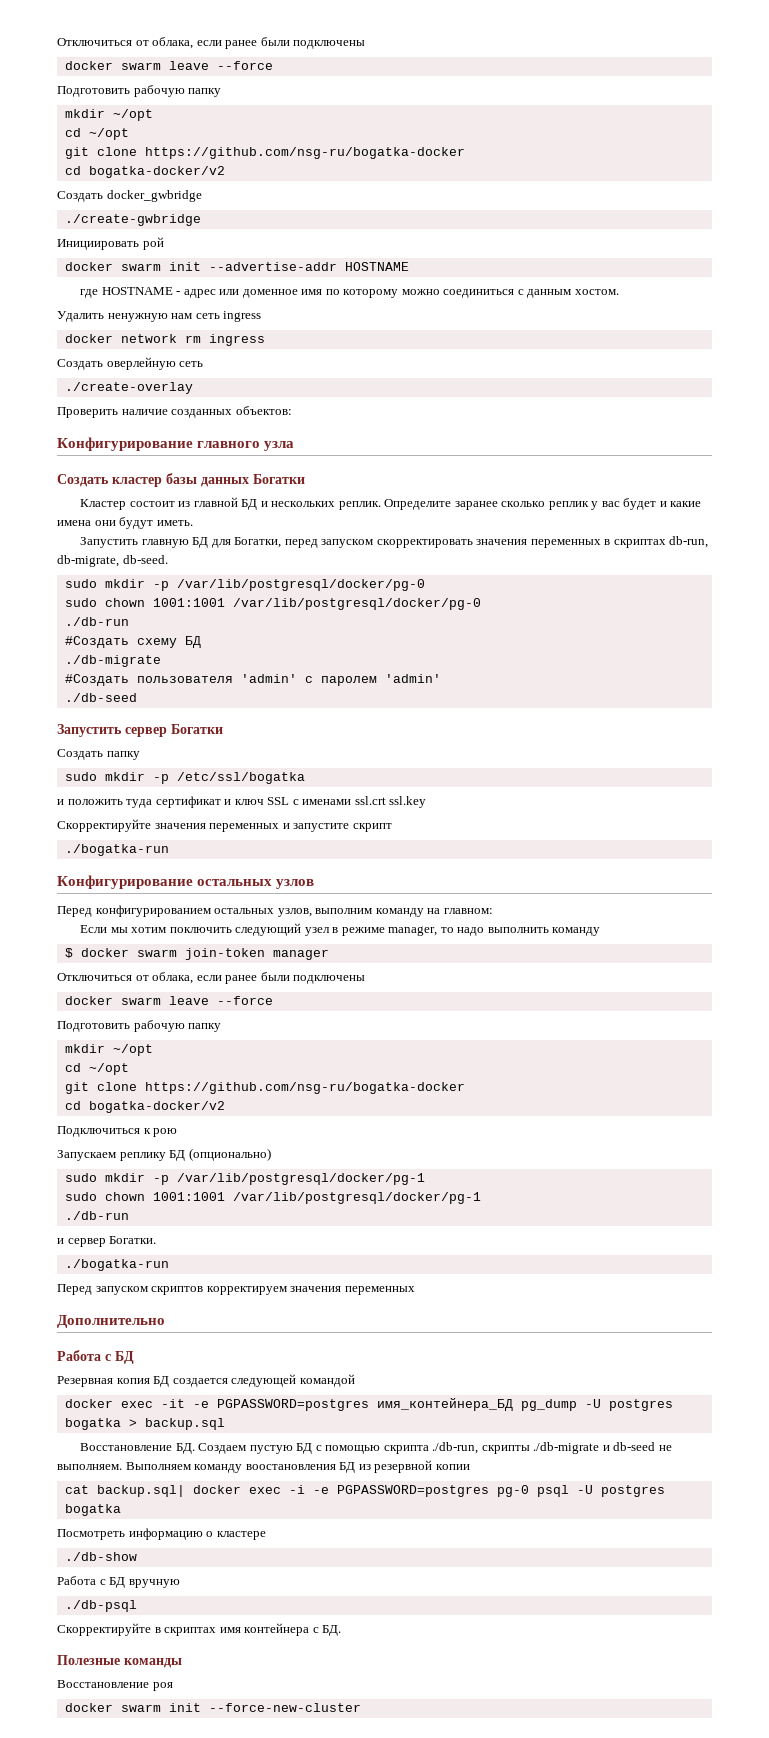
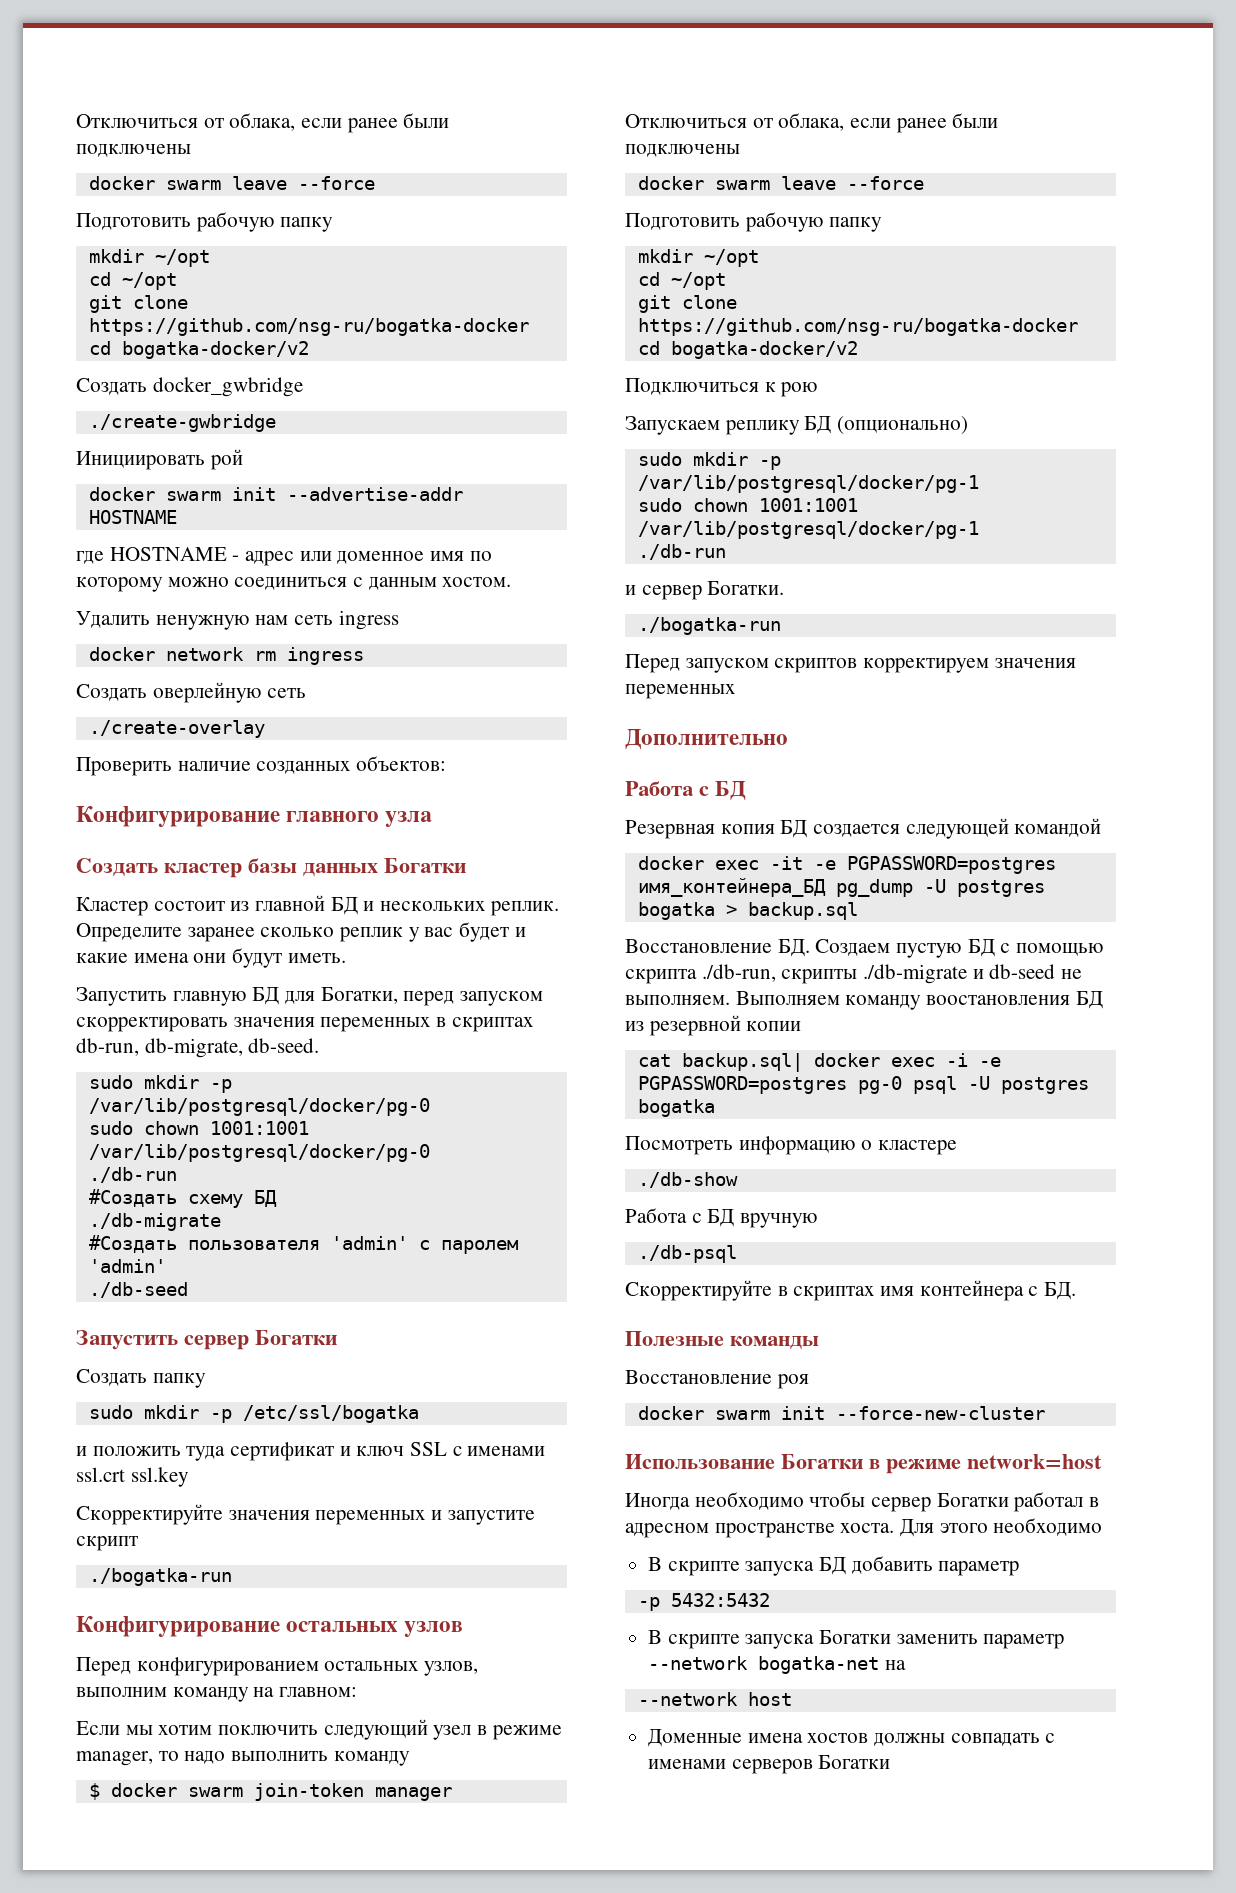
(361, 1707) none -> [625,1454,1102,1474] [625,1492,1100,1512] [625,1518,1103,1538] [648,1556,1020,1576] [637,1593,770,1611] [648,1630,1065,1649] [648,1656,906,1674] [637,1692,792,1706] [648,1729,1056,1747] [648,1755,891,1774] // Использование Богатки в режиме network=host // Иногда необходимо чтобы сервер Богатки работал в адресном пространстве хоста. Для этого необходимо // В скрипте запуска БД добавить параметр // -p 5432:5432 // В скрипте запуска Богатки заменить параметр --network bogatka-net на // --network host // Доменные имена хостов должны совпадать с именами серверов Богатки

